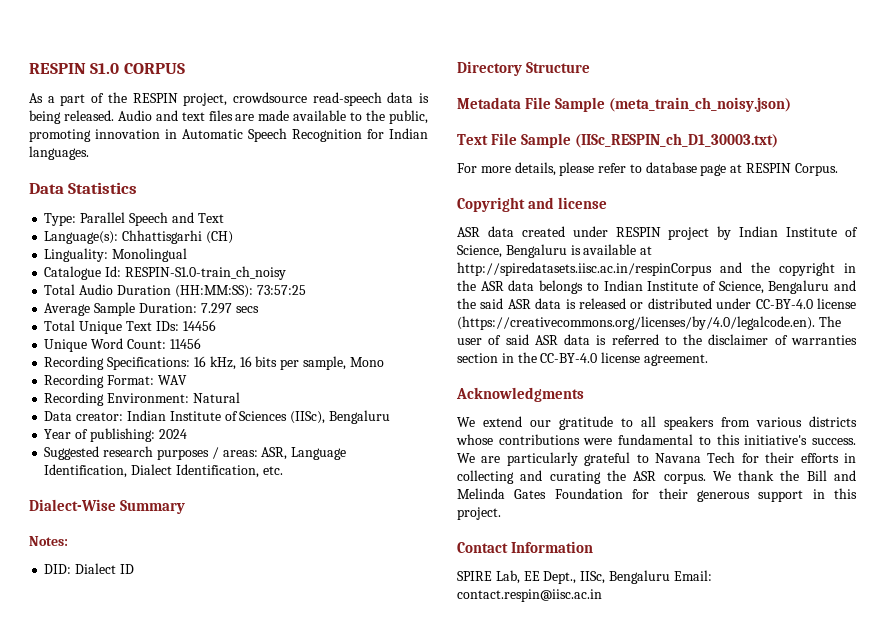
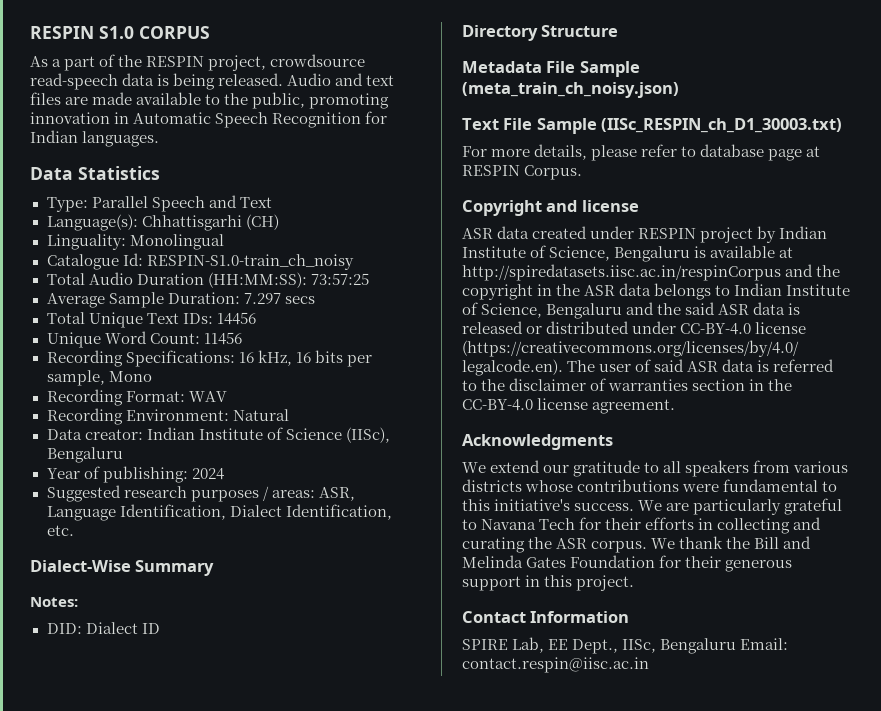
[239,411,288,421] Sciences -> [285,428,342,440] Science

